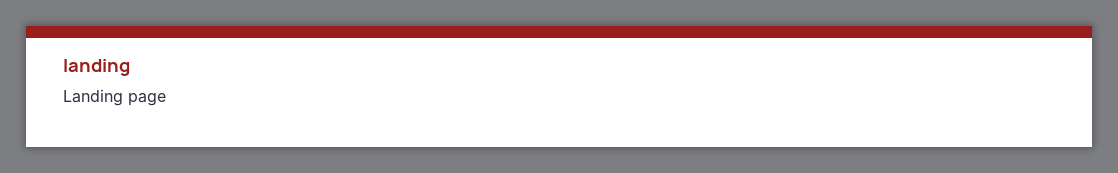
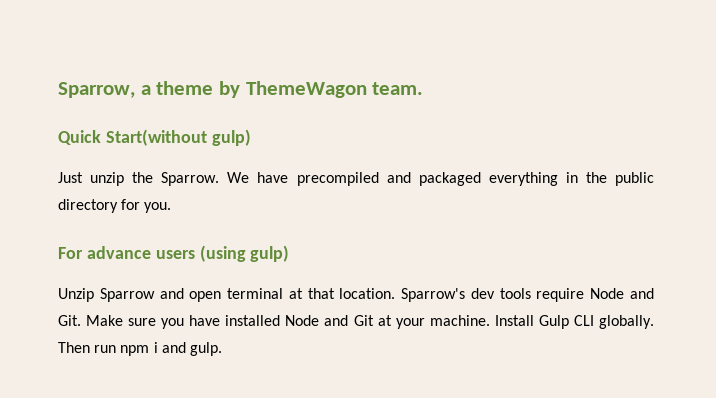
[63,59,130,76] [63,89,166,106] landing // Landing page -> [58,81,424,98] [58,129,251,146] [58,172,654,186] [58,199,172,213] [58,245,290,262] [58,288,654,302] [58,315,654,329] [58,342,222,356] Sparrow, a theme by ThemeWagon team. // Quick Start(without gulp) // Just unzip the Sparrow. We have precompiled and packaged everything in the public directory for you. // For advance users (using gulp) // Unzip Sparrow and open terminal at that location. Sparrow's dev tools require Node and Git. Make sure you have installed Node and Git at your machine. Install Gulp CLI globally. Then run npm i and gulp.

